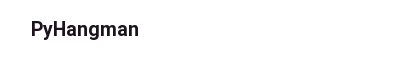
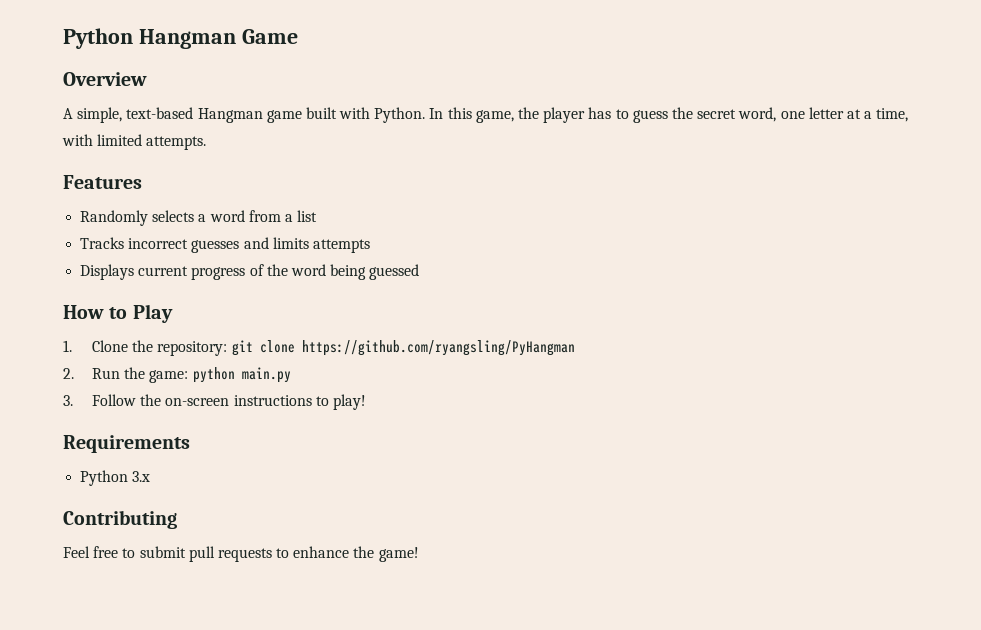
[31,21,139,40] PyHangman -> [63,28,298,49] [63,72,147,86] [63,107,909,123] [62,134,207,150] [63,175,142,189] [80,210,318,226] [80,237,370,253] [80,264,420,280] [63,304,173,323] [63,340,575,356] [63,367,291,383] [63,394,366,410] [63,435,190,453] [80,470,151,486] [63,510,177,529] [63,546,419,562] Python Hangman Game // Overview // A simple, text-based Hangman game built with Python. In this game, the player has to guess the secret word, one letter at a time, with limited attempts. // Features // Randomly selects a word from a list // Tracks incorrect guesses and limits attempts // Displays current progress of the word being guessed // How to Play // 1. Clone the repository: git clone https://github.com/ryangsling/PyHangman // 2. Run the game: python main.py // 3. Follow the on-screen instructions to play! // Requirements // Python 3.x // Contributing // Feel free to submit pull requests to enhance the game!

